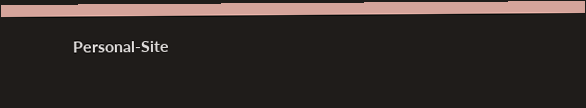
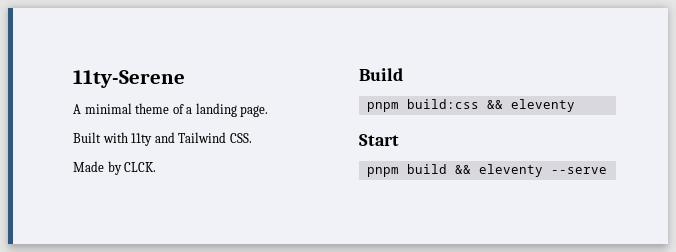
[72,40,169,53] Personal-Site -> [73,70,185,88] [73,103,269,117] [73,132,252,146] [73,161,157,175] [359,68,403,81] [366,99,575,112] [359,134,399,146] [366,164,607,177] 11ty-Serene // A minimal theme of a landing page. // Built with 11ty and Tailwind CSS. // Made by CLCK. // Build // pnpm build:css && eleventy // Start // pnpm build && eleventy --serve

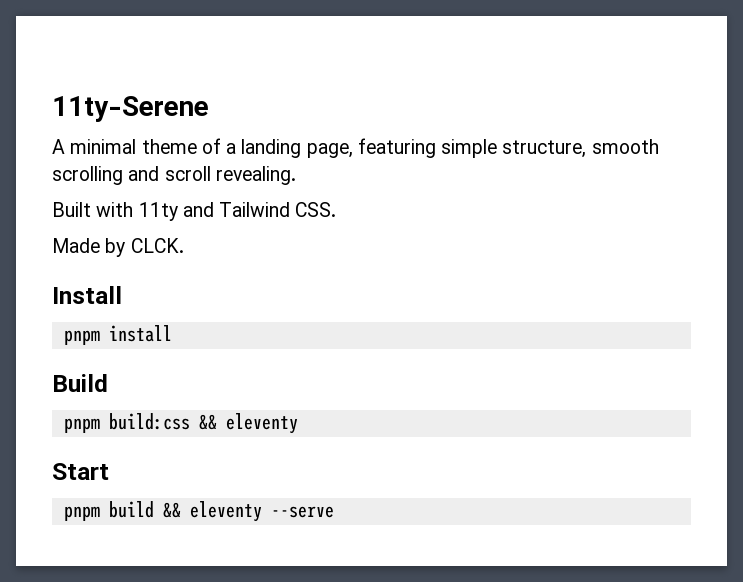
[240,105,269,117] page. -> [306,138,659,158] [52,166,296,185] page, featuring simple structure, smooth scrolling and scroll revealing.
(157, 167) none -> [52,286,122,304] [63,325,172,345] // Install // pnpm install

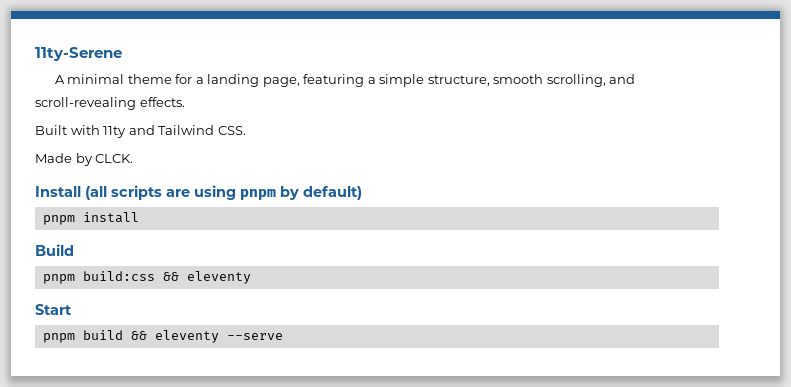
[201,138,221,154] of -> [175,74,193,84] for
(436, 148) none -> [367,77,376,84] a
[52,166,296,185] scrolling and scroll revealing. -> [546,74,636,87] [35,97,185,110] scrolling, and scroll-revealing effects.
(122, 295) none -> [85,185,362,200] (all scripts are using pnpm by default)

